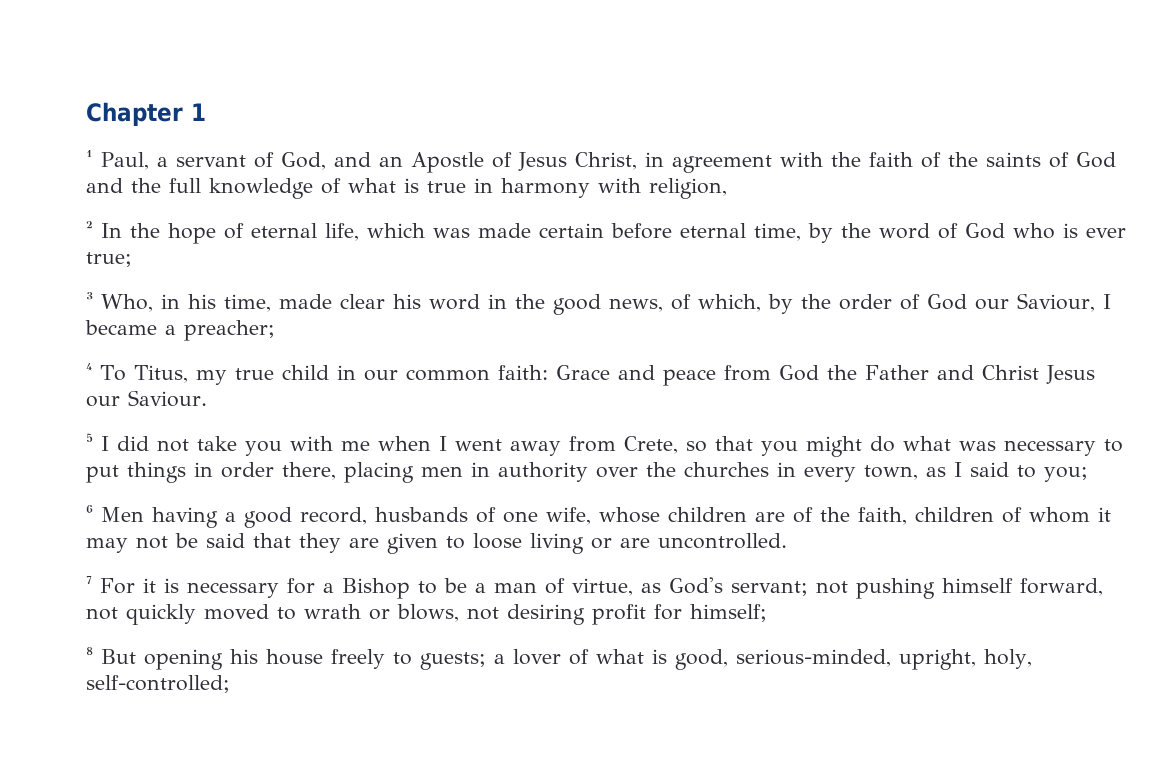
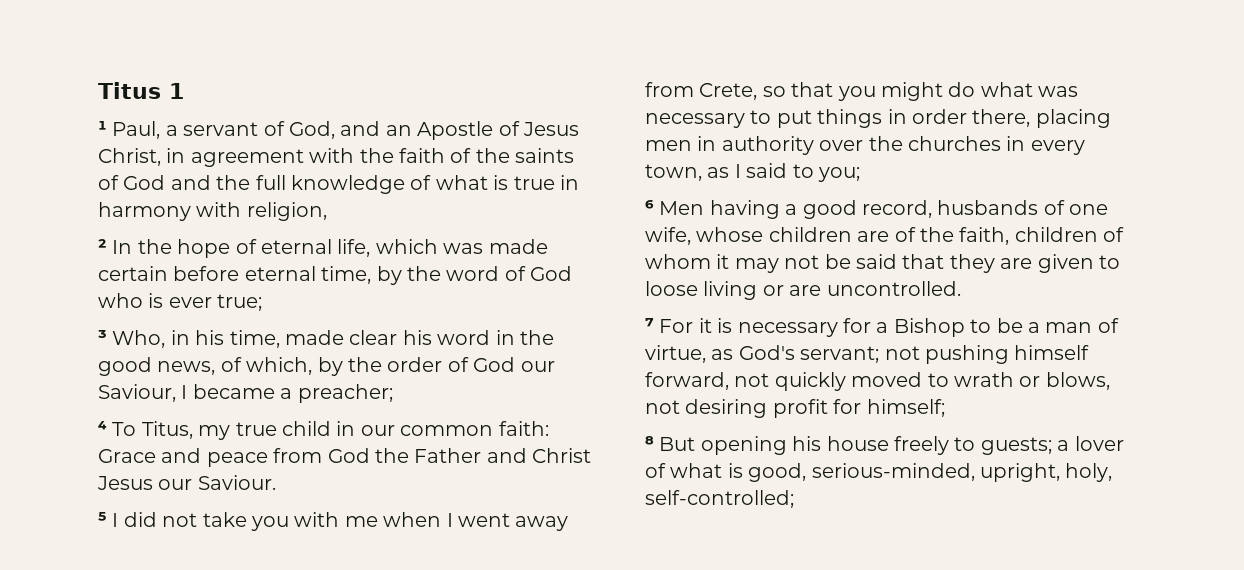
[86,102,183,126] Chapter -> [98,82,161,99] Titus

